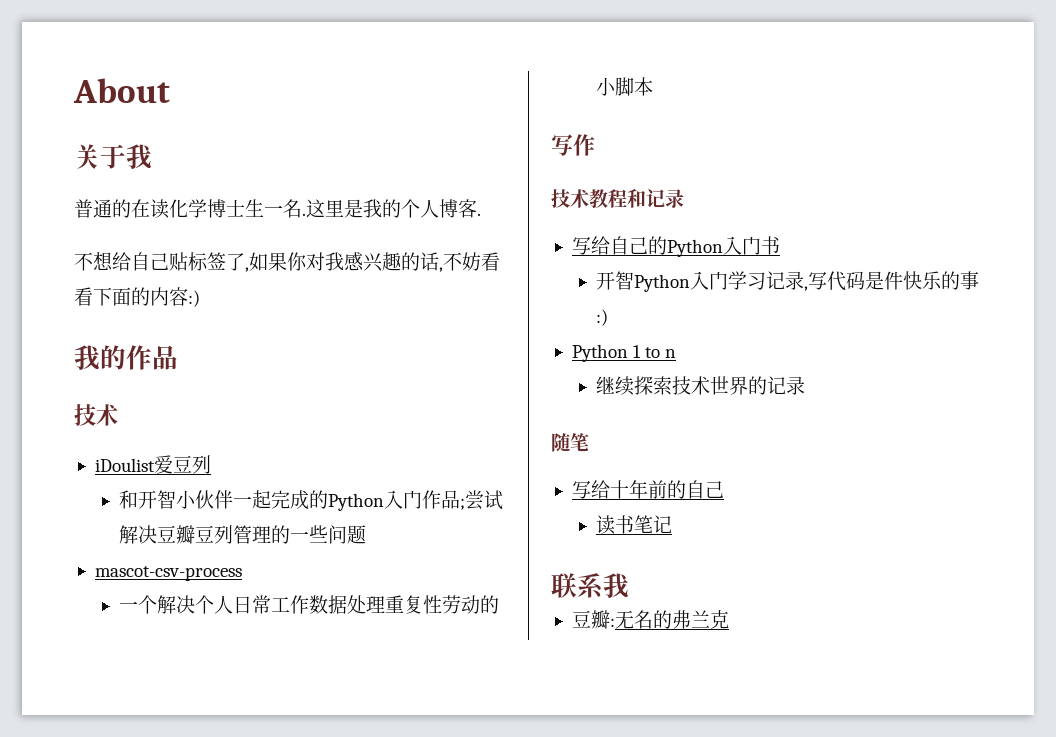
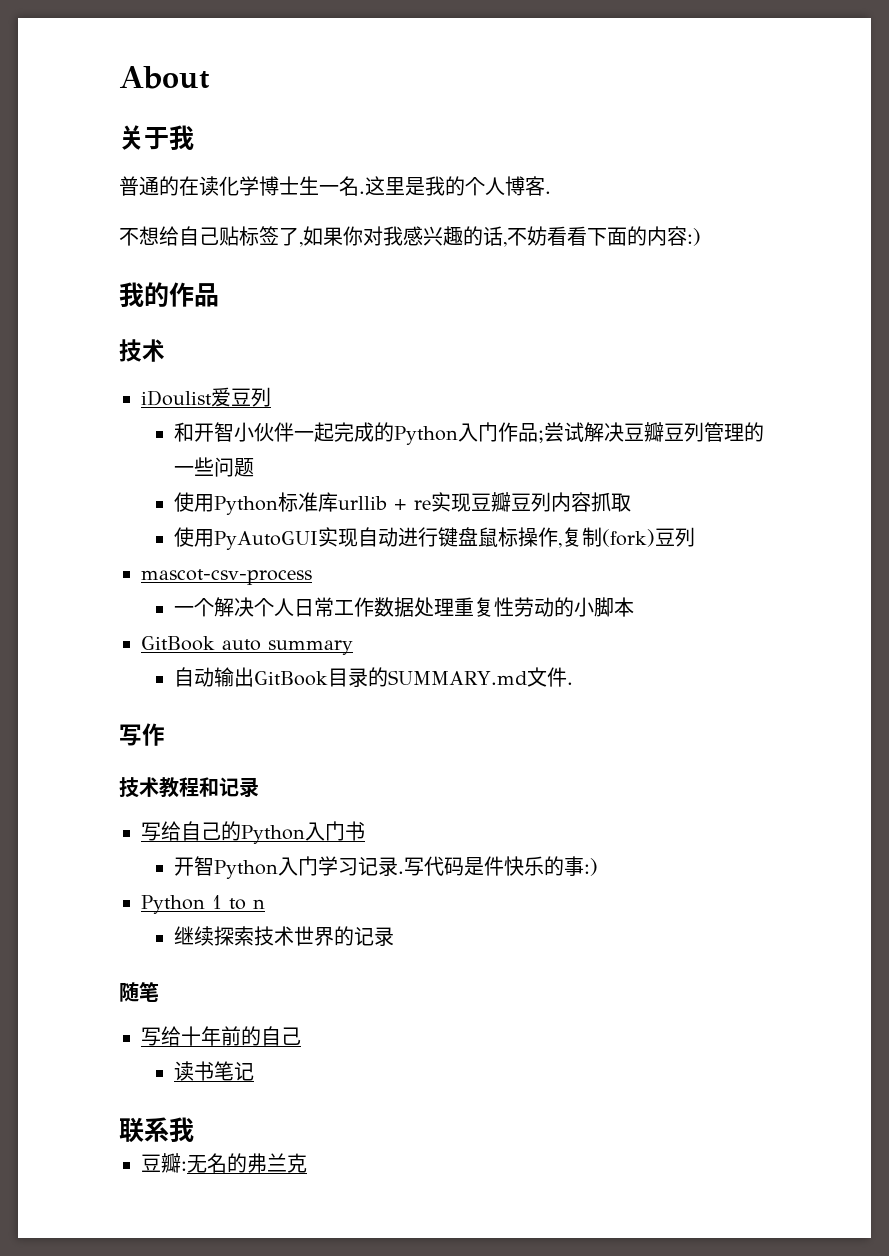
(367, 534) none -> [174,492,632,515] [174,527,696,550] // 使用Python标准库urllib + re实现豆瓣豆列内容抓取 // 使用PyAutoGUI实现自动进行键盘鼠标操作,复制(fork)豆列
(654, 86) none -> [141,636,353,655] [174,667,574,687] // GitBook auto summary // 自动输出GitBook目录的SUMMARY.md文件.
[804,286,809,291] , -> [398,871,405,874] .

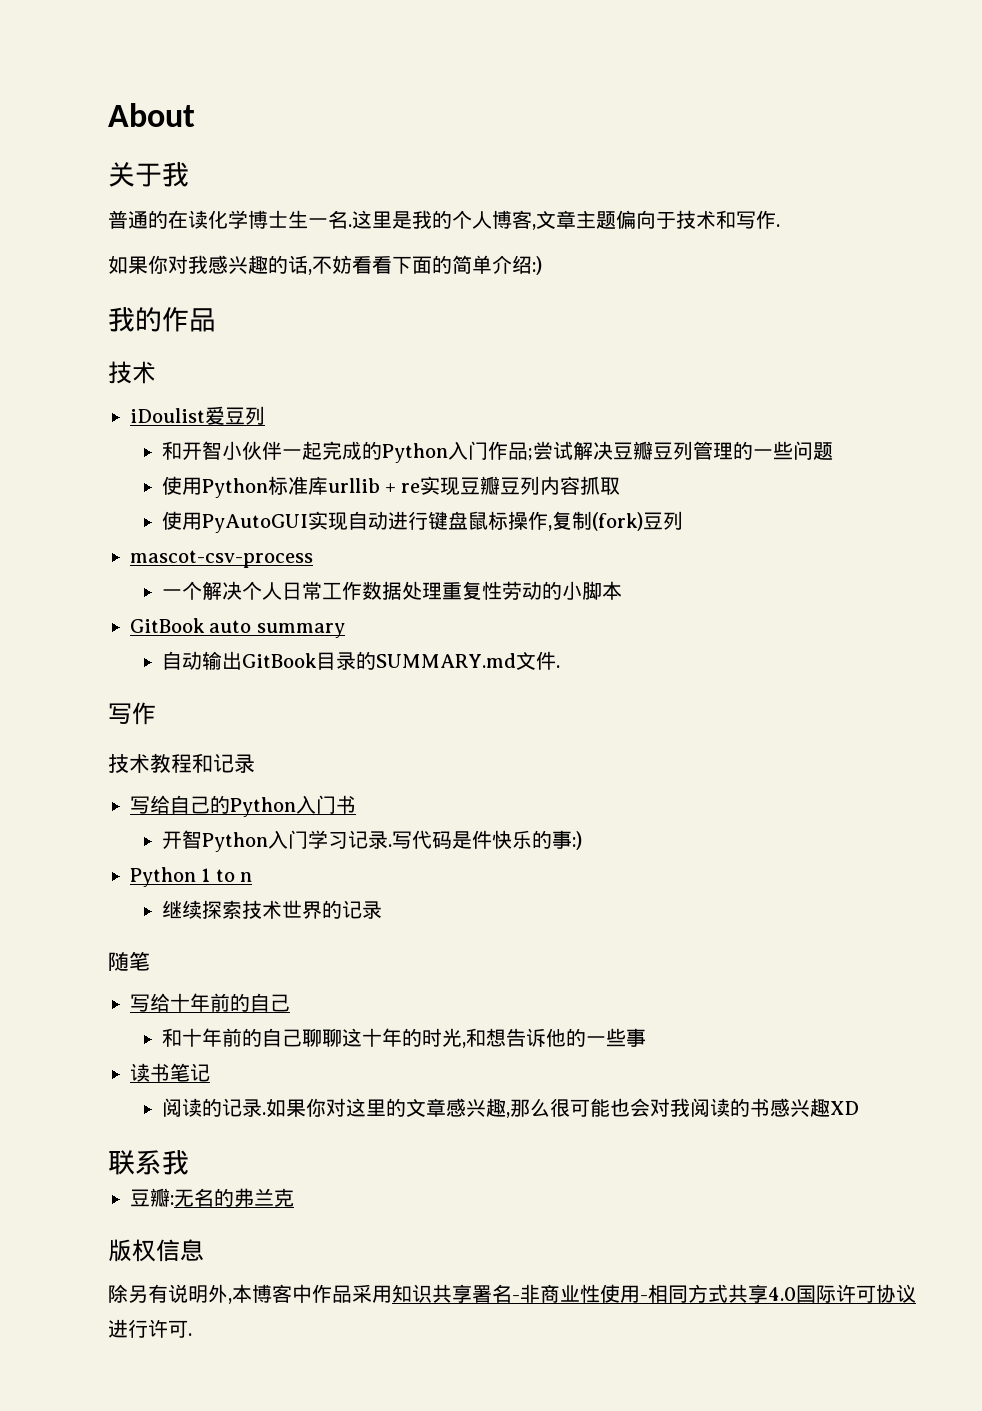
[545,191,551,194] [119,226,303,247] . // 不想给自己贴标签了, -> [532,210,780,230] ,文章主题偏向于技术和写作. //
[647,226,687,246] 内容 -> [452,255,532,274] 简单介绍
[174,1061,255,1081] 读书笔记 -> [161,1028,646,1048] [130,1063,210,1082] [161,1098,859,1118] 和十年前的自己聊聊这十年的时光,和想告诉他的一些事 // 读书笔记 // 阅读的记录.如果你对这里的文章感兴趣,那么很可能也会对我阅读的书感兴趣XD
(307, 1163) none -> [108,1239,204,1262] [108,1284,916,1304] [108,1319,192,1338] // 版权信息 // 除另有说明外,本博客中作品采用知识共享署名-非商业性使用-相同方式共享4.0国际许可协议进行许可.

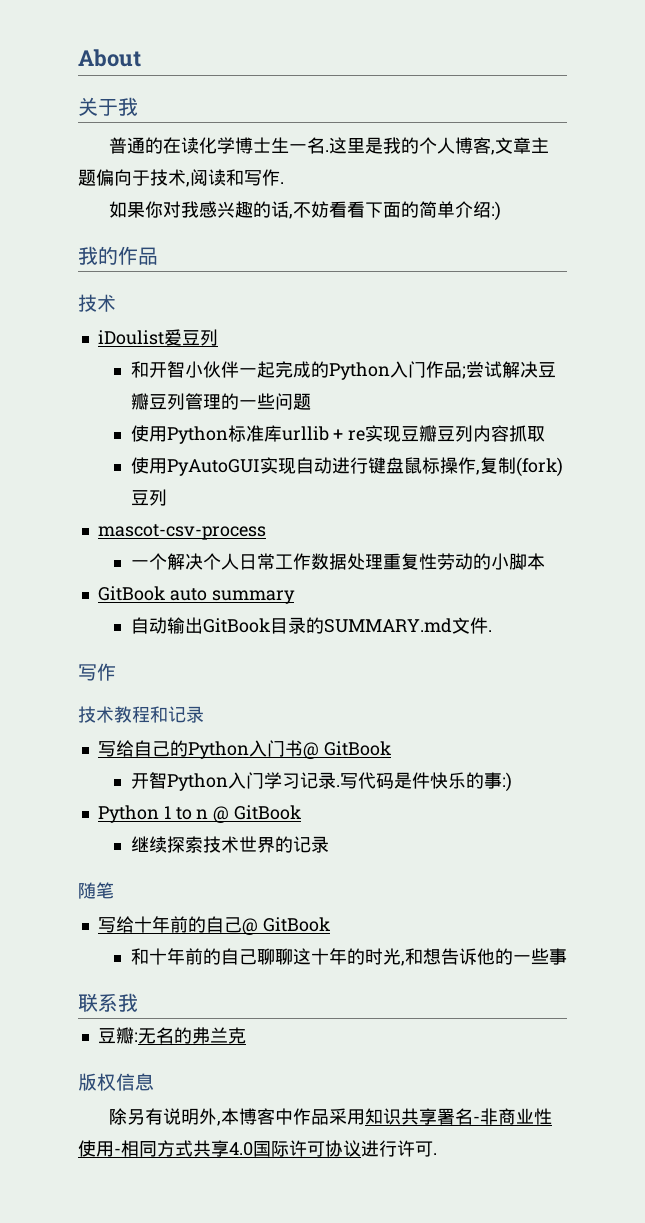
(716, 219) none -> [186,169,226,187] ,阅读
(356, 804) none -> [302,741,391,759] @ GitBook
(253, 877) none -> [213,805,302,823] @ GitBook
(290, 1003) none -> [241,917,330,935] @ GitBook
[130,1063,210,1082] [161,1098,859,1118] // 读书笔记 // 阅读的记录.如果你对这里的文章感兴趣,那么很可能也会对我阅读的书感兴趣XD -> (567, 956) none

